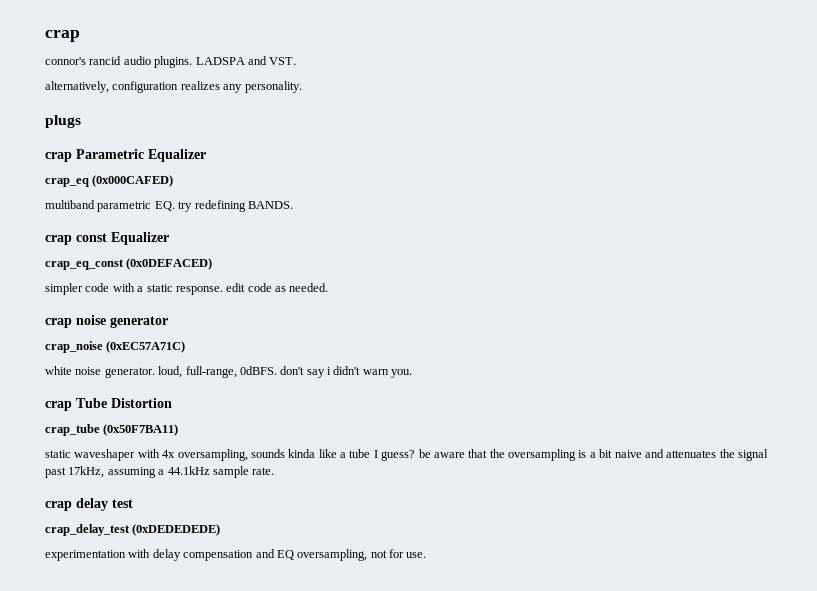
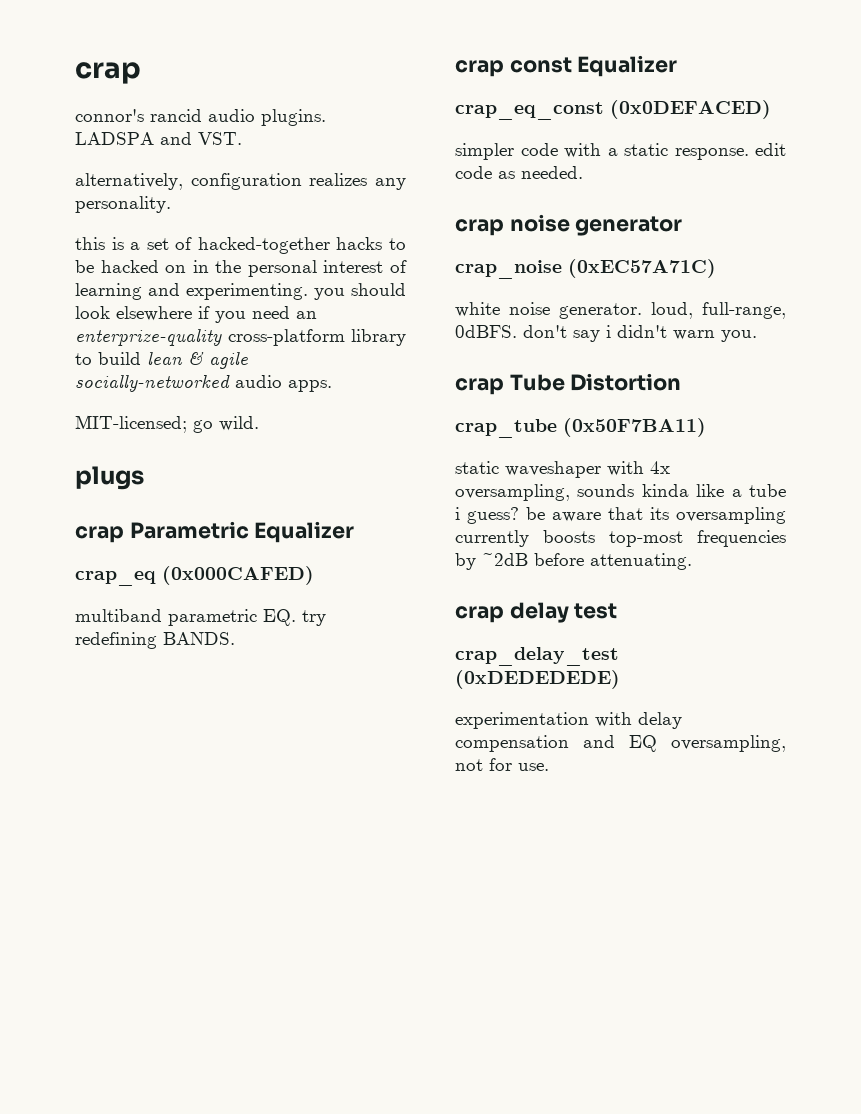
(302, 87) none -> [75,237,406,254] [75,260,407,277] [75,283,406,300] [75,306,317,323] [75,329,406,346] [75,352,248,369] [75,375,332,392] [75,415,259,433] // this is a set of hacked-together hacks to be hacked on in the personal interest of learning and experimenting. you should look elsewhere if you need an enterprize-quality cross-platform library to build lean & agile socially-networked audio apps. // MIT-licensed; go wild.
[373,450,378,458] I -> [455,507,460,520] i
[489,449,768,461] [45,466,275,478] the oversampling is a bit naive and attenuates the signal past 17kHz, assuming a 44.1kHz sample rate. -> [650,507,786,524] [455,530,786,547] [455,553,692,570] its oversampling currently boosts top-most frequencies by ~2dB before attenuating.

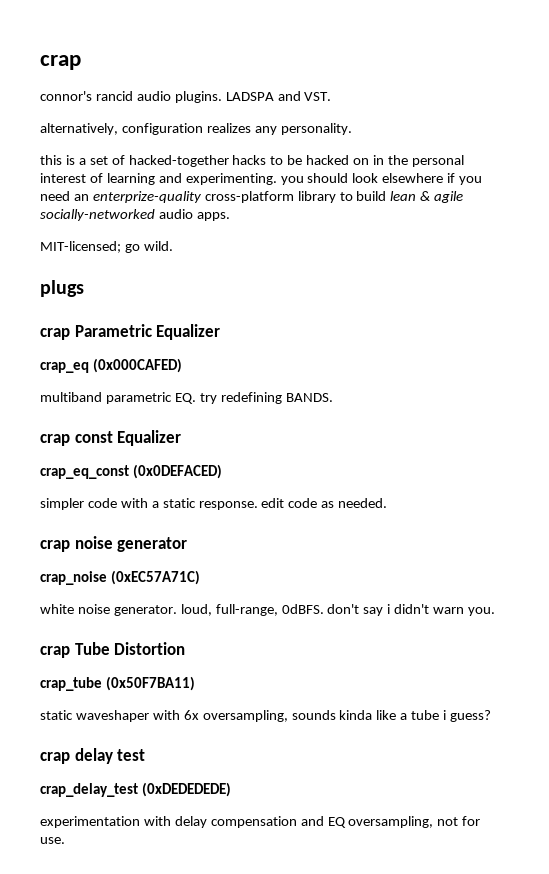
[650,461,670,474] 4x -> [183,710,199,720] 6x
[526,507,786,524] [455,530,786,547] [455,553,692,570] be aware that its oversampling currently boosts top-most frequencies by ~2dB before attenuating. -> (492, 716) none

